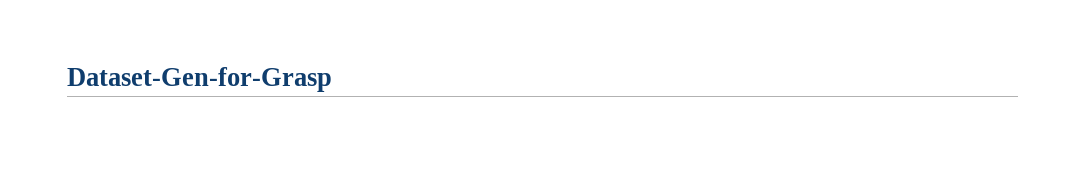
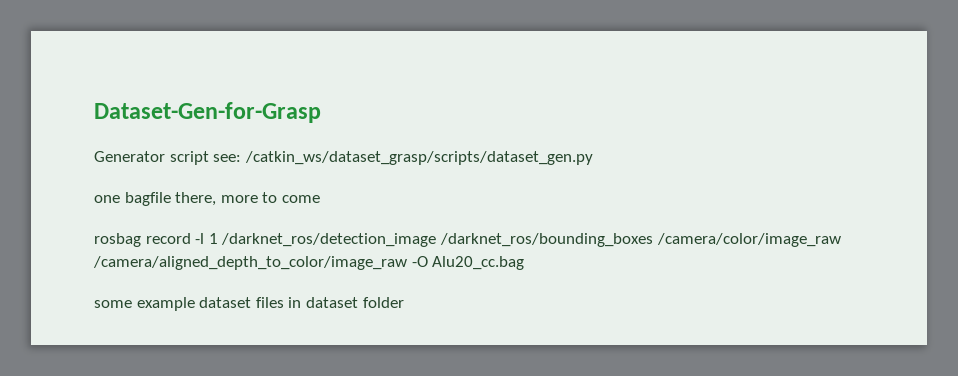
(332, 79) none -> [94,151,593,165] [94,192,320,206] [94,233,841,247] [93,256,525,270] [94,297,404,311] // Generator script see: /catkin_ws/dataset_grasp/scripts/dataset_gen.py // one bagfile there, more to come // rosbag record -l 1 /darknet_ros/detection_image /darknet_ros/bounding_boxes /camera/color/image_raw /camera/aligned_depth_to_color/image_raw -O Alu20_cc.bag // some example dataset files in dataset folder

